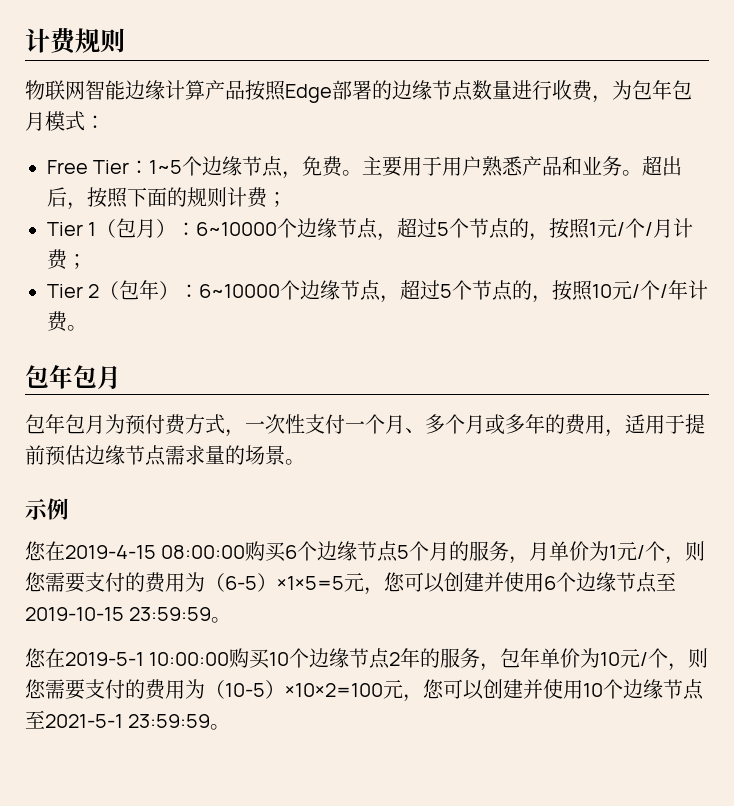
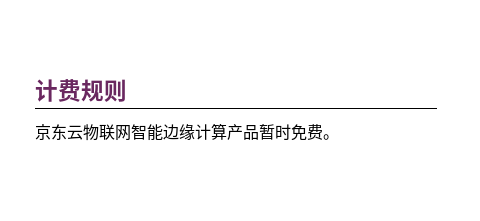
(125, 40) none -> [35,124,83,140] 京东云
[245,80,692,103] [25,111,105,131] [47,156,683,179] [47,187,287,210] [47,218,694,241] [47,249,87,270] [47,280,709,303] [47,311,87,332] [25,364,121,390] [25,414,705,437] [25,445,305,466] [25,498,69,520] [25,541,706,564] [25,572,676,595] [25,607,232,623] [25,648,709,671] [25,679,704,702] [25,710,211,729] 按照Edge部署的边缘节点数量进行收费，为包年包月模式： // Free Tier：1~5个边缘节点，免费。主要用于用户熟悉产品和业务。超出后，按照下面的规则计费； // Tier 1（包月）：6~10000个边缘节点，超过5个节点的，按照1元/个/月计费； // Tier 2（包年）：6~10000个边缘节点，超过5个节点的，按照10元/个/年计费。 // 包年包月 // 包年包月为预付费方式，一次性支付一个月、多个月或多年的费用，适用于提前预估边缘节点需求量的场景。 // 示例 // 您在2019-4-15 08:00:00购买6个边缘节点5个月的服务，月单价为1元/个，则您需要支付的费用为（6-5）×1×5=5元，您可以创建并使用6个边缘节点至2019-10-15 23:59:59。 // 您在2019-5-1 10:00:00购买10个边缘节点2年的服务，包年单价为10元/个，则您需要支付的费用为（10-5）×10×2=100元，您可以创建并使用10个边缘节点至2021-5-1 23:59:59 -> [259,124,323,141] 暂时免费

